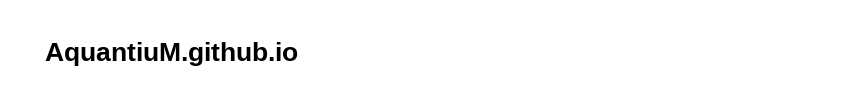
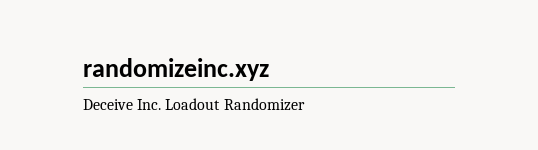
[45,42,298,66] AquantiuM.github.io -> [83,58,269,81] [83,98,305,111] randomizeinc.xyz // Deceive Inc. Loadout Randomizer

